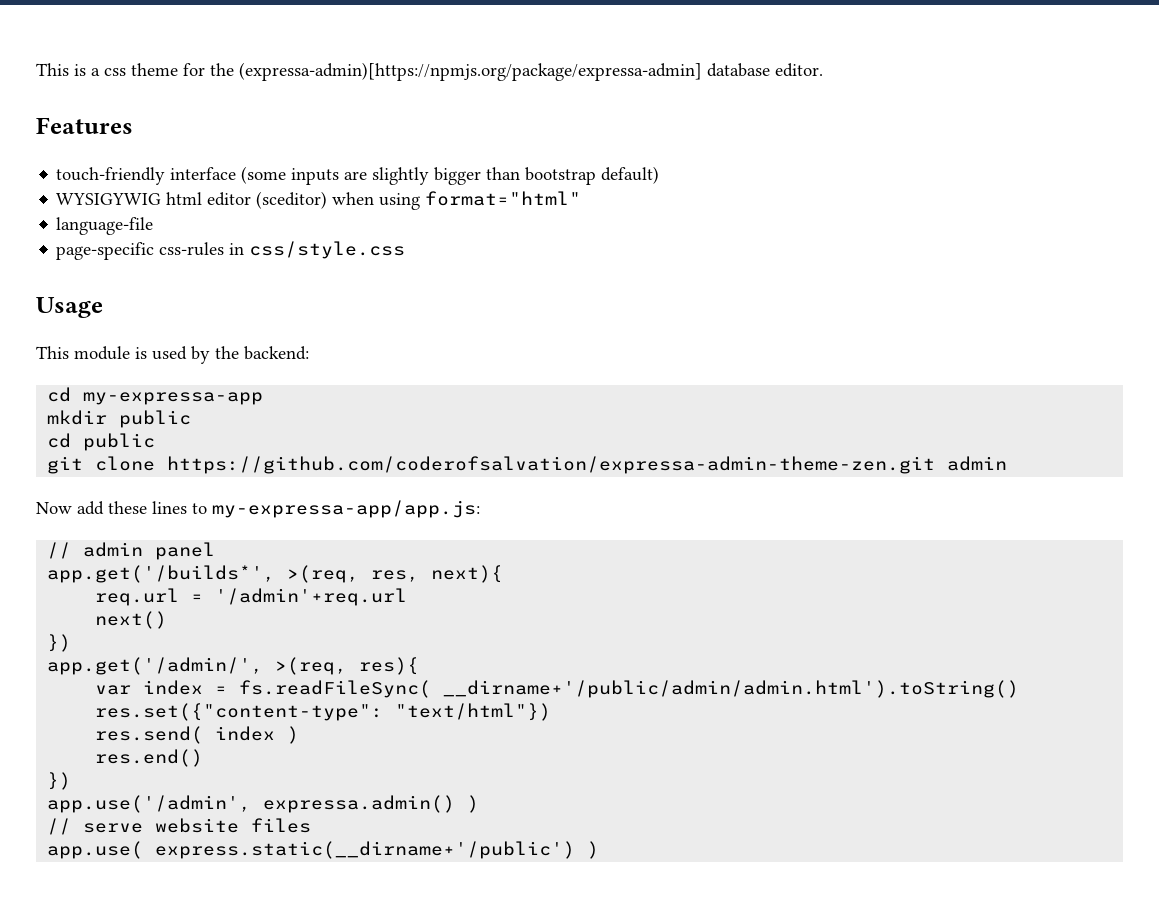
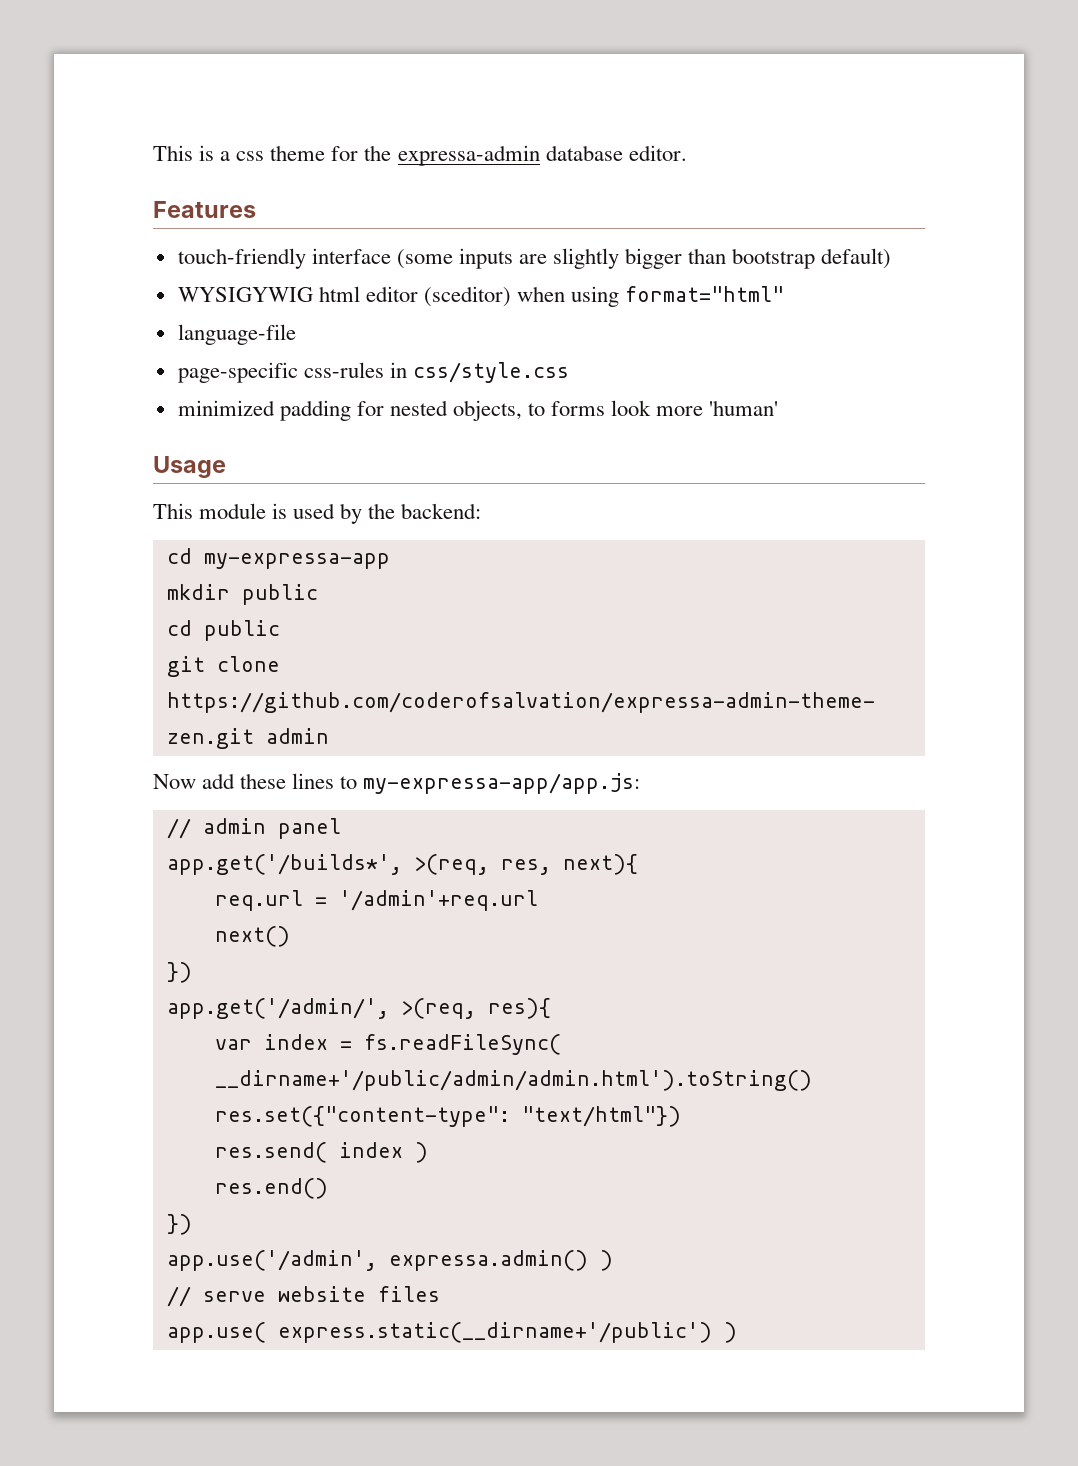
[239,62,702,81] (expressa-admin)[https://npmjs.org/package/expressa-admin] -> [397,145,540,166] expressa-admin
(406, 250) none -> [177,400,779,421] // minimized padding for nested objects, to forms look more 'human'

